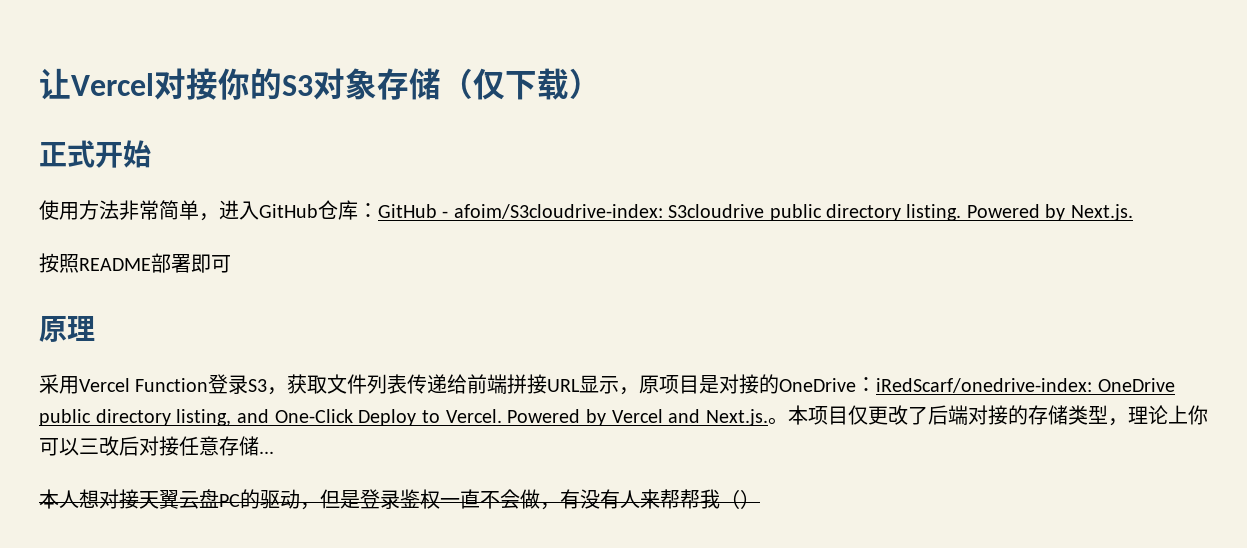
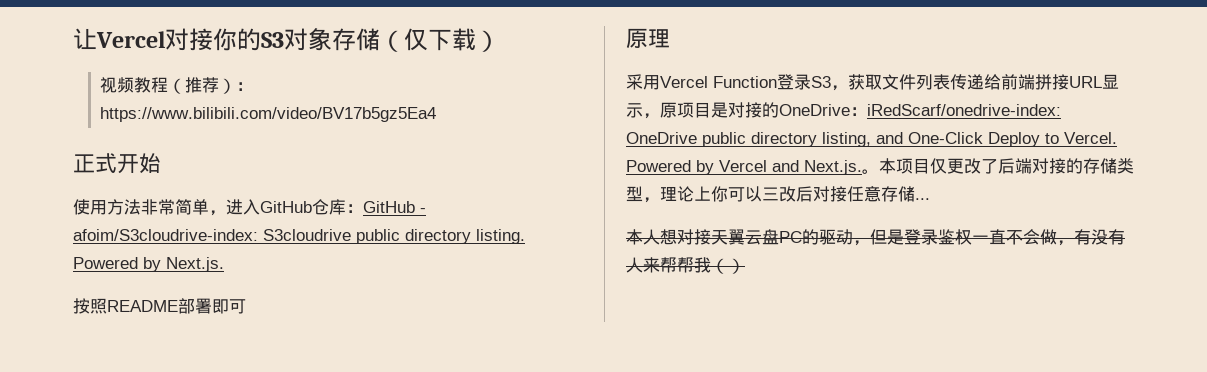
(601, 83) none -> [100,77,254,94] [100,107,437,122] // 视频教程（推荐）：https://www.bilibili.com/video/BV17b5gz5Ea4

